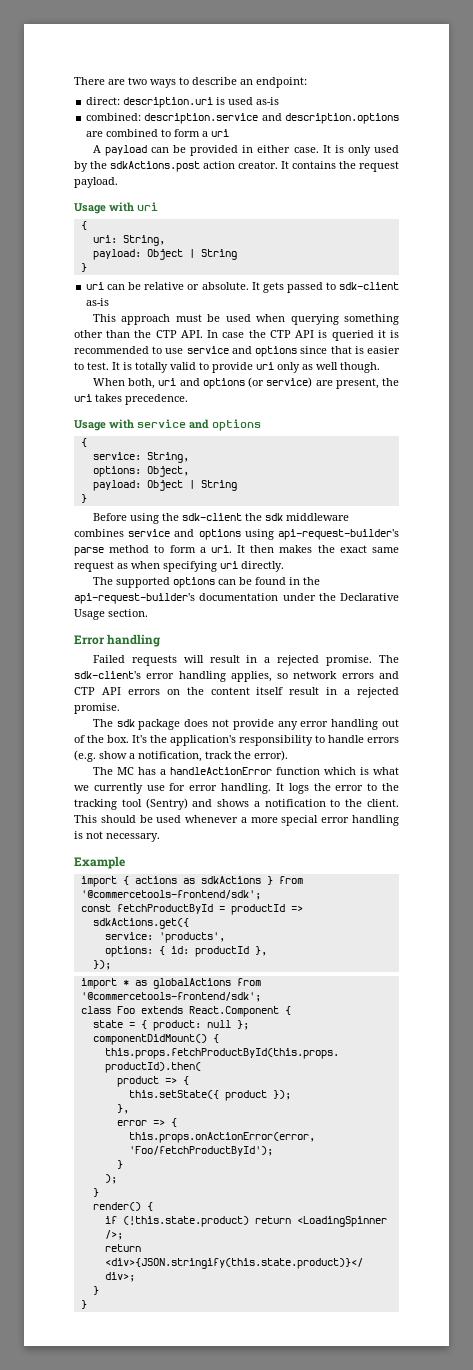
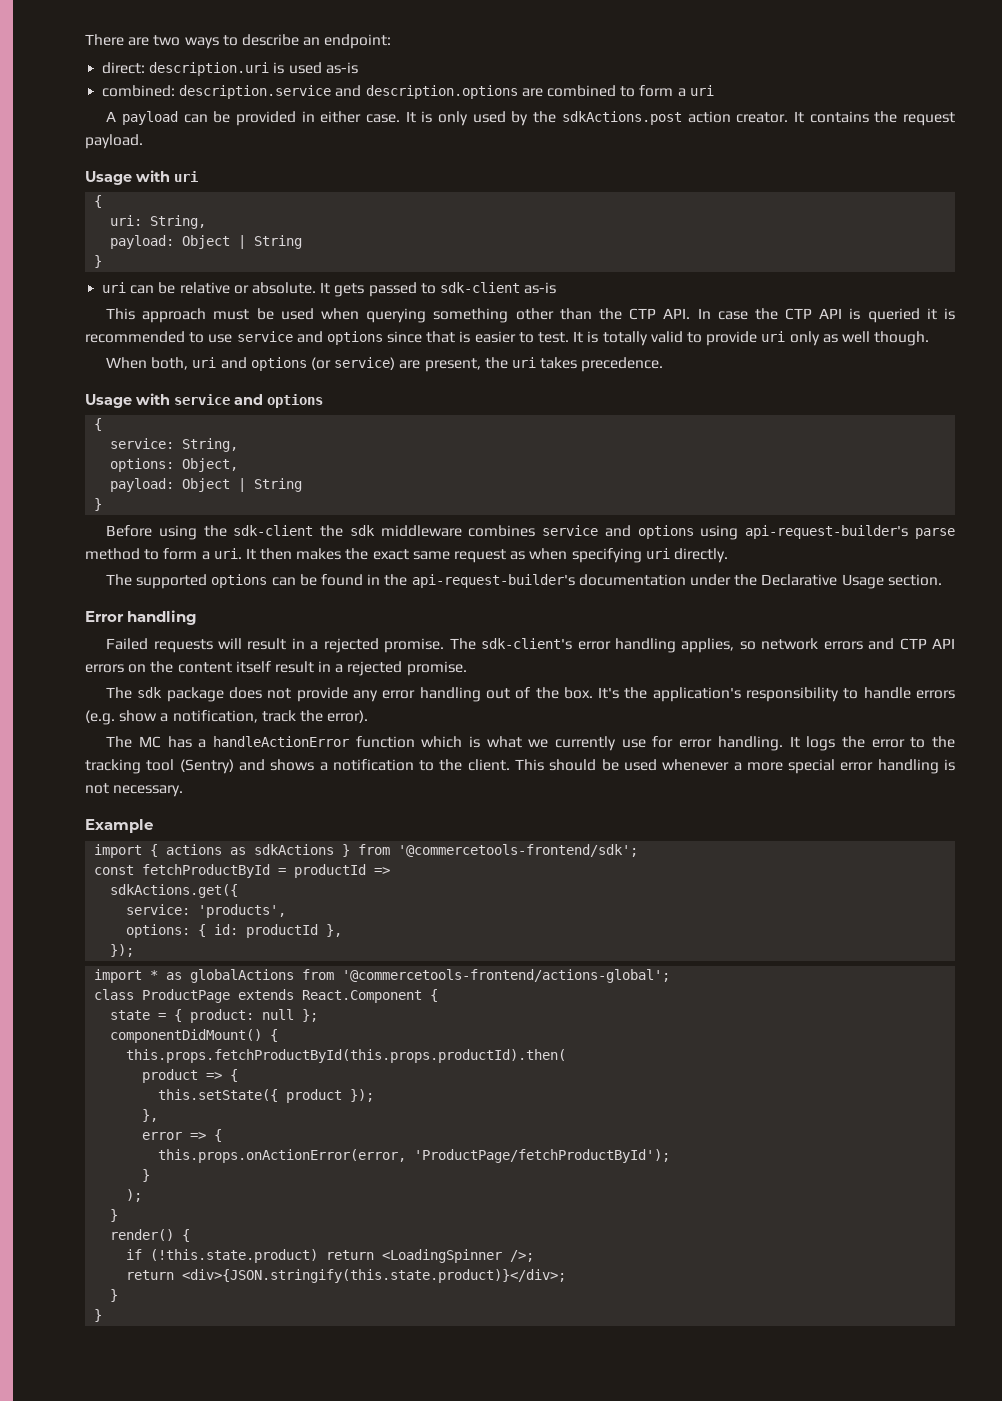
[80,992,261,1002] '@commercetools-frontend/sdk'; -> [342,969,671,983] '@commercetools-frontend/actions-global';
[116,1006,135,1014] Foo -> [142,989,231,1003] ProductPage
[128,1146,273,1156] 'Foo/fetchProductById'); -> [414,1149,671,1163] 'ProductPage/fetchProductById');

